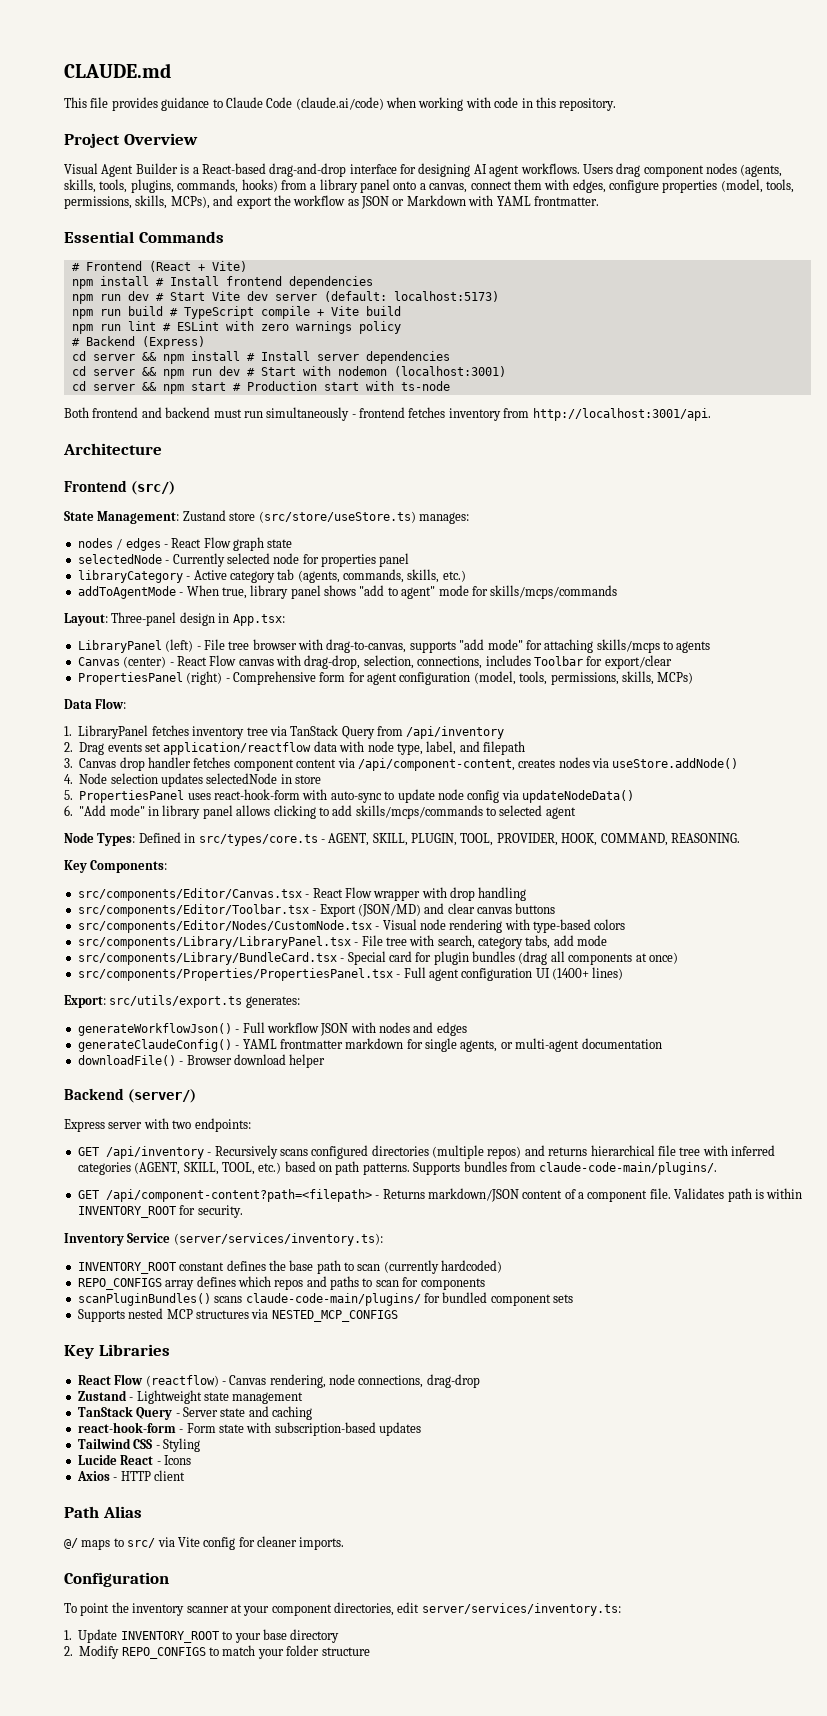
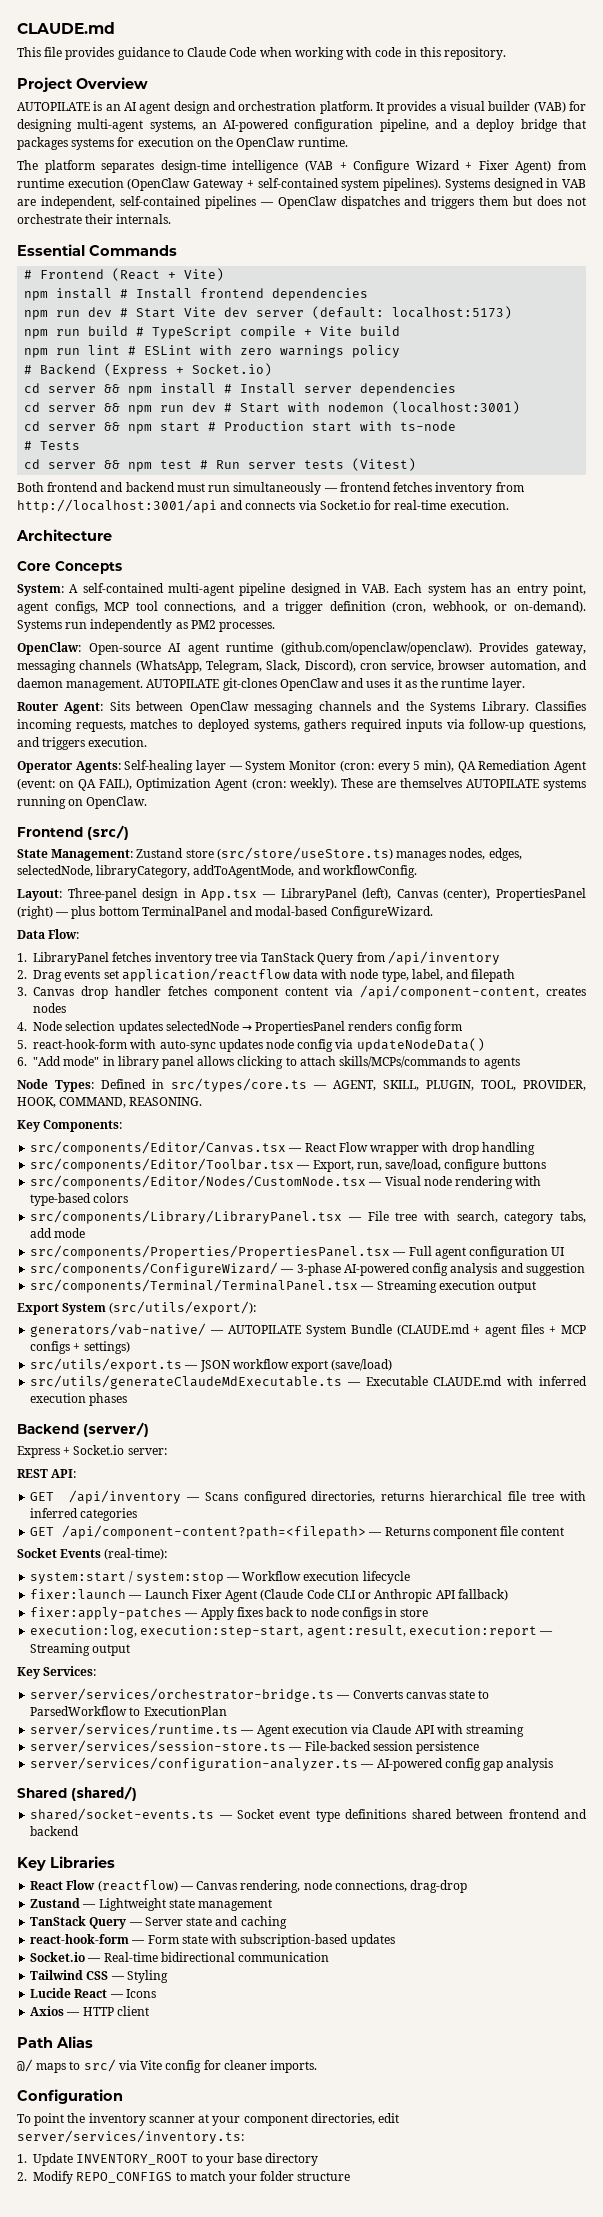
[295,97,384,110] (claude.ai/code) -> (257, 52) none
[64,163,783,177] [64,179,795,193] [64,195,599,209] Visual Agent Builder is a React-based drag-and-drop interface for designing AI agent workflows. Users drag component nodes (agents, skills, tools, plugins, commands, hooks) from a library panel onto a canvas, connect them with edges, configure properties (model, tools, permissions, skills, MCPs), and export the workflow as JSON or Markdown with YAML frontmatter. -> [17,101,586,114] [17,119,586,132] [17,137,348,150] [17,160,586,173] [17,178,587,191] [17,196,586,209] [17,214,172,224] AUTOPILATE is an AI agent design and orchestration platform. It provides a visual builder (VAB) for designing multi-agent systems, an AI-powered configuration pipeline, and a deploy bridge that packages systems for execution on the OpenClaw runtime. // The platform separates design-time intelligence (VAB + Configure Wizard + Fixer Agent) from runtime execution (OpenClaw Gateway + self-contained system pipelines). Systems designed in VAB are independent, self-contained pipelines — OpenClaw dispatches and triggers them but does not orchestrate their internals.
[141,336,205,349] (Express) -> [104,363,273,377] (Express + Socket.io)
(450, 386) none -> [24,441,81,450] [24,458,417,472] // # Tests // cd server && npm test # Run server tests (Vitest)
[351,414,356,418] - -> [323,488,338,492] —
[532,408,711,421] [63,443,162,455] http://localhost:3001/api. // Architecture -> [17,499,509,513] [16,529,112,541] [17,561,122,574] [17,583,587,596] [17,601,586,614] [17,619,276,632] [17,642,586,655] [17,660,587,673] [17,678,525,691] [17,701,586,714] [17,719,587,732] [17,737,148,750] [17,760,586,773] [17,778,586,791] [17,796,148,809] http://localhost:3001/api and connects via Socket.io for real-time execution. // Architecture // Core Concepts // System: A self-contained multi-agent pipeline designed in VAB. Each system has an entry point, agent configs, MCP tool connections, and a trigger definition (cron, webhook, or on-demand). Systems run independently as PM2 processes. // OpenClaw: Open-source AI agent runtime (github.com/openclaw/openclaw). Provides gateway, messaging channels (WhatsApp, Telegram, Slack, Discord), cron service, browser automation, and daemon management. AUTOPILATE git-clones OpenClaw and uses it as the runtime layer. // Router Agent: Sits between OpenClaw messaging channels and the Systems Library. Classifies incoming requests, matches to deployed systems, gathers required inputs via follow-up questions, and triggers execution. // Operator Agents: Self-healing layer — System Monitor (cron: every 5 min), QA Remediation Agent (event: on QA FAIL), Optimization Agent (cron: weekly). These are themselves AUTOPILATE systems running on OpenClaw.
[418,512,469,524] [77,537,293,551] [77,553,410,567] [77,569,466,583] [77,585,618,599] [64,612,285,626] [77,639,711,653] [77,655,672,669] [77,671,694,685] manages: // nodes / edges - React Flow graph state // selectedNode - Currently selected node for properties panel // libraryCategory - Active category tab (agents, commands, skills, etc.) // addToAgentMode - When true, library panel shows "add to agent" mode for skills/mcps/commands // Layout: Three-panel design in App.tsx: // LibraryPanel (left) - File tree browser with drag-to-canvas, supports "add mode" for attaching skills/mcps to agents // Canvas (center) - React Flow canvas with drag-drop, selection, connections, includes Toolbar for export/clear // PropertiesPanel (right) - Comprehensive form for agent configuration (model, tools, permissions, skills, MCPs) -> [396,848,522,861] [17,865,417,878] [17,888,587,901] [17,906,433,919] manages nodes, edges, selectedNode, libraryCategory, addToAgentMode, and workflowConfig. // Layout: Three-panel design in App.tsx — LibraryPanel (left), Canvas (center), PropertiesPanel (right) — plus bottom TerminalPanel and modal-based ConfigureWizard.
[592,758,739,769] via useStore.addNode() -> (67, 1008) none
[280,774,322,784] in store -> [242,1021,462,1034] → PropertiesPanel renders config form
[79,790,211,803] PropertiesPanel uses -> (27, 1044) none
[384,789,435,803] to update -> [218,1039,263,1052] updates
[332,805,576,819] add skills/mcps/commands to selected agent -> [299,1056,520,1069] attach skills/MCPs/commands to agents
[320,839,325,843] - -> [313,1085,327,1089] —
[305,894,310,898] - -> [288,1148,303,1152] —
[312,903,512,917] - Export (JSON/MD) and clear canvas -> [296,1159,500,1172] — Export, run, save/load, configure
[375,926,380,930] - -> [368,1182,383,1186] —
[354,942,359,946] - -> [347,1217,362,1221] —
[77,951,678,965] // src/components/Library/BundleCard.tsx - Special card for plugin bundles (drag all components at once) -> (86, 1233) none
[396,974,401,978] - -> [392,1252,407,1256] —
[552,967,624,980] [64,995,300,1008] [77,1022,467,1036] [77,1038,662,1052] [77,1054,326,1068] [64,1088,196,1103] [64,1118,251,1132] [77,1145,545,1159] (1400+ lines) // Export: src/utils/export.ts generates: // generateWorkflowJson() - Full workflow JSON with nodes and edges // generateClaudeConfig() - YAML frontmatter markdown for single agents, or multi-agent documentation // downloadFile() - Browser download helper // Backend (server/) // Express server with two endpoints: // GET /api/inventory - Recursively scans configured directories (multiple repos) and -> [30,1262,585,1276] [30,1279,537,1293] [17,1301,257,1315] [30,1323,586,1337] [30,1341,130,1354] [30,1358,393,1372] [30,1375,587,1389] [30,1393,128,1406] [17,1422,149,1437] [17,1445,167,1458] [17,1469,77,1478] [30,1490,376,1504] // src/components/ConfigureWizard/ — 3-phase AI-powered config analysis and suggestion // src/components/Terminal/TerminalPanel.tsx — Streaming execution output // Export System (src/utils/export/): // generators/vab-native/ — AUTOPILATE System Bundle (CLAUDE.md + agent files + MCP configs + settings) // src/utils/export.ts — JSON workflow export (save/load) // src/utils/generateClaudeMdExecutable.ts — Executable CLAUDE.md with inferred execution phases // Backend (server/) // Express + Socket.io server: // REST API: // GET /api/inventory — Scans configured directories,
[134,1161,718,1175] [77,1188,803,1202] [77,1205,243,1218] [64,1233,383,1246] [77,1260,503,1274] [77,1276,485,1290] [77,1292,573,1306] [77,1308,398,1322] (AGENT, SKILL, TOOL, etc.) based on path patterns. Supports bundles from claude-code-main/plugins/. // GET /api/component-content?path=<filepath> - Returns markdown/JSON content of a component file. Validates path is within INVENTORY_ROOT for security. // Inventory Service (server/services/inventory.ts): // INVENTORY_ROOT constant defines the base path to scan (currently hardcoded) // REPO_CONFIGS array defines which repos and paths to scan for components // scanPluginBundles() scans claude-code-main/plugins/ for bundled component sets // Supports nested MCP structures via NESTED_MCP_CONFIGS -> [30,1525,565,1539] [17,1548,168,1560] [30,1571,410,1584] [30,1589,508,1602] [30,1607,429,1620] [30,1625,554,1638] [30,1643,131,1656] [17,1666,97,1679] [30,1688,490,1702] [30,1706,227,1716] [30,1723,525,1737] [30,1740,480,1754] [30,1757,554,1771] [17,1786,137,1801] [30,1808,587,1822] [30,1826,80,1836] // GET /api/component-content?path=<filepath> — Returns component file content // Socket Events (real-time): // system:start / system:stop — Workflow execution lifecycle // fixer:launch — Launch Fixer Agent (Claude Code CLI or Anthropic API fallback) // fixer:apply-patches — Apply fixes back to node configs in store // execution:log, execution:step-start, agent:result, execution:report — Streaming output // Key Services: // server/services/orchestrator-bridge.ts — Converts canvas state to ParsedWorkflow to ExecutionPlan // server/services/runtime.ts — Agent execution via Claude API with streaming // server/services/session-store.ts — File-backed session persistence // server/services/configuration-analyzer.ts — AI-powered config gap analysis // Shared (shared/) // shared/socket-events.ts — Socket event type definitions shared between frontend and backend
[221,1381,226,1385] - -> [179,1886,194,1890] —
[129,1397,134,1401] - -> [82,1904,97,1908] —
[175,1413,180,1417] - -> [128,1922,143,1926] —
[179,1429,184,1433] - -> [131,1940,146,1944] —
(421, 1429) none -> [30,1952,330,1962] // Socket.io — Real-time bidirectional communication
[155,1445,160,1449] - -> [110,1976,125,1980] —
[156,1461,161,1465] - -> [109,1994,124,1998] —
[113,1477,118,1481] - -> [66,2012,81,2016] —

